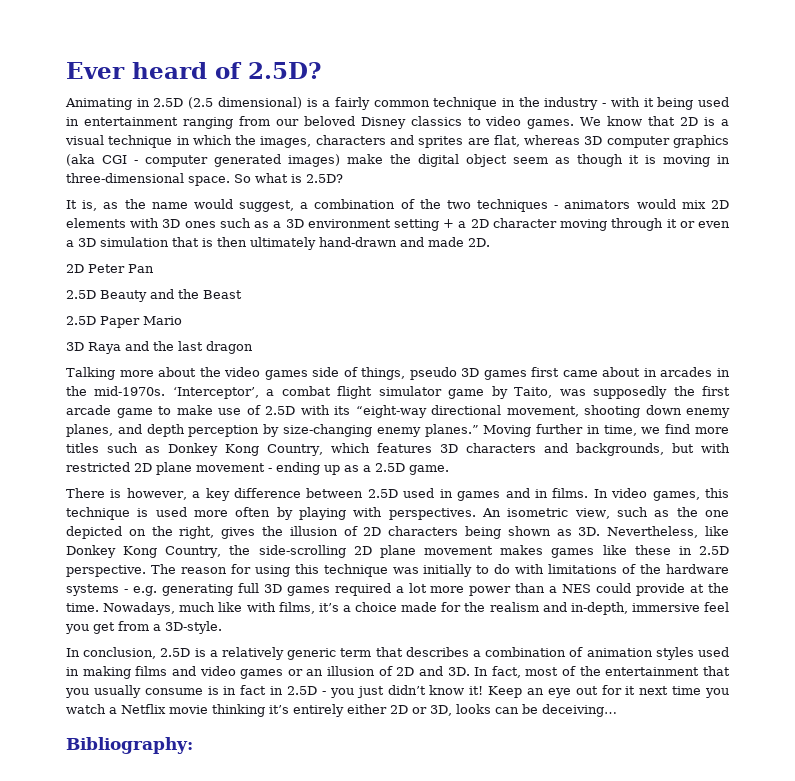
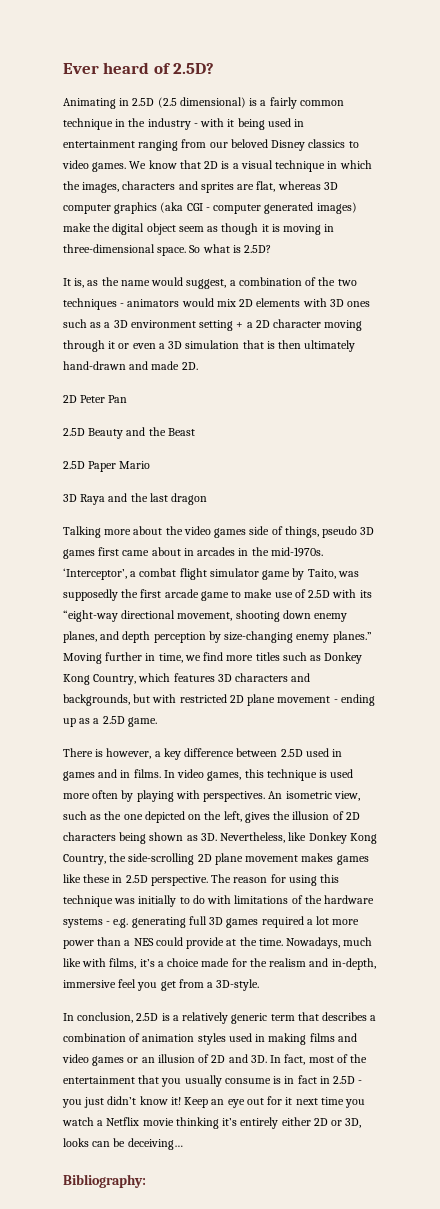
[179,526,215,539] right, -> [223,811,242,822] left,

